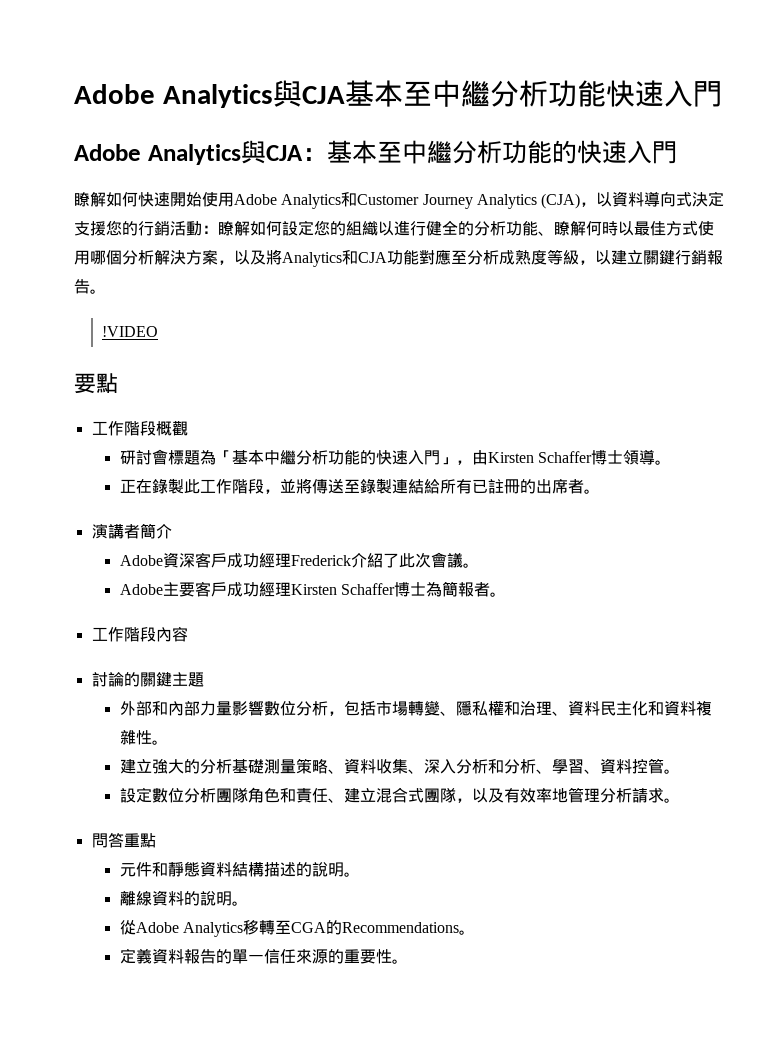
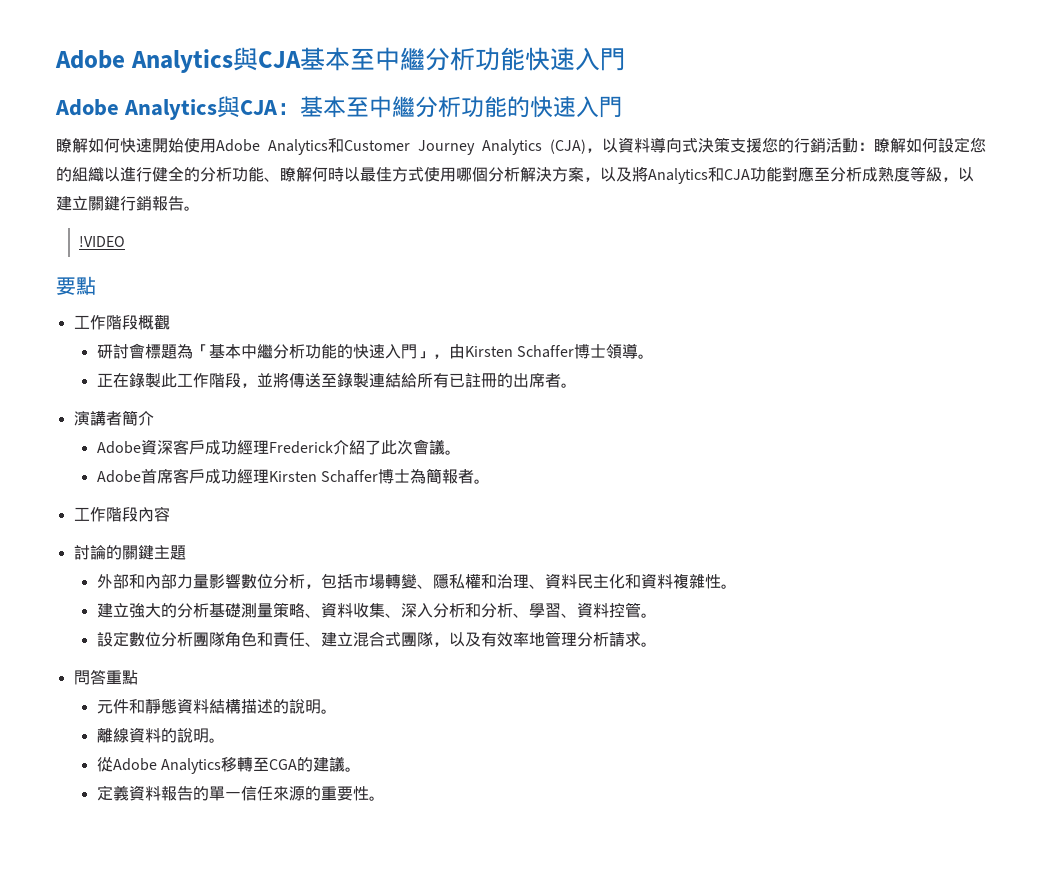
[708,191,725,207] 定 -> [714,137,730,153] 策
[162,582,195,597] 主要 -> [140,469,173,484] 首席
[342,922,460,933] Recommendations -> [312,757,345,772] 建議

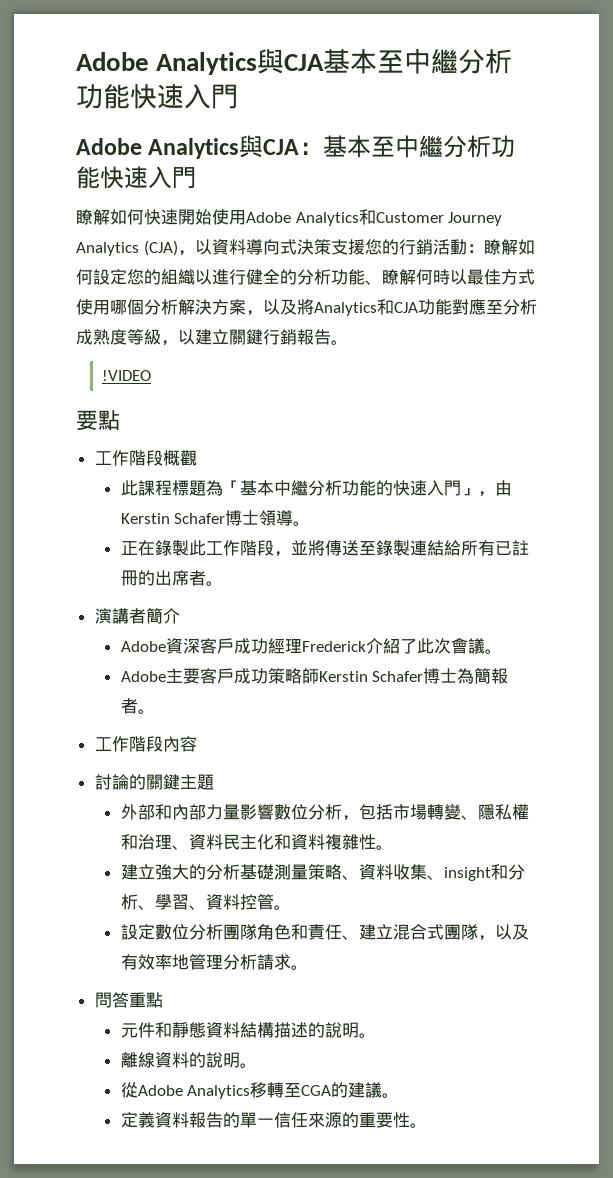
[507,96,531,118] 的 -> (100, 177) none
[96,343,145,359] 研討會 -> [120,480,172,496] 此課程
[464,345,574,358] Kirsten Schaffer -> [120,513,226,524] Kerstin Schafer
[140,468,378,484] 首席客戶成功經理Kirsten Schaffer -> [165,668,424,684] 主要客戶成功策略師Kerstin Schafer
[400,603,465,618] 深入分析 -> [443,867,491,881] insight

